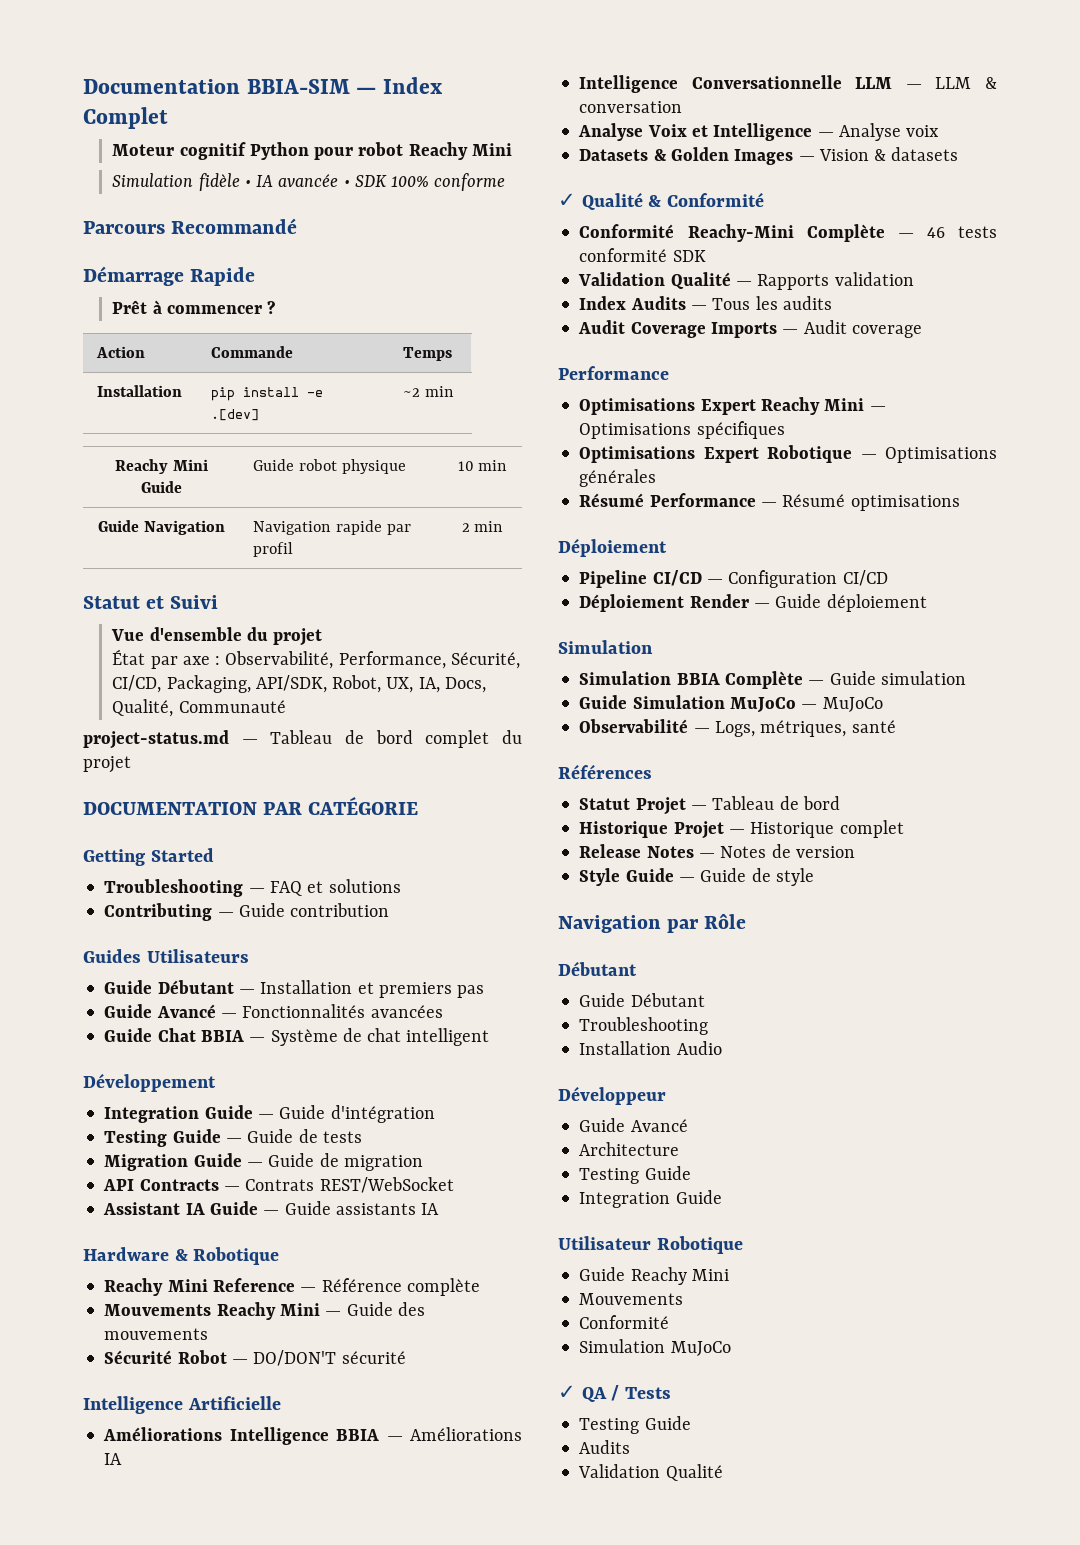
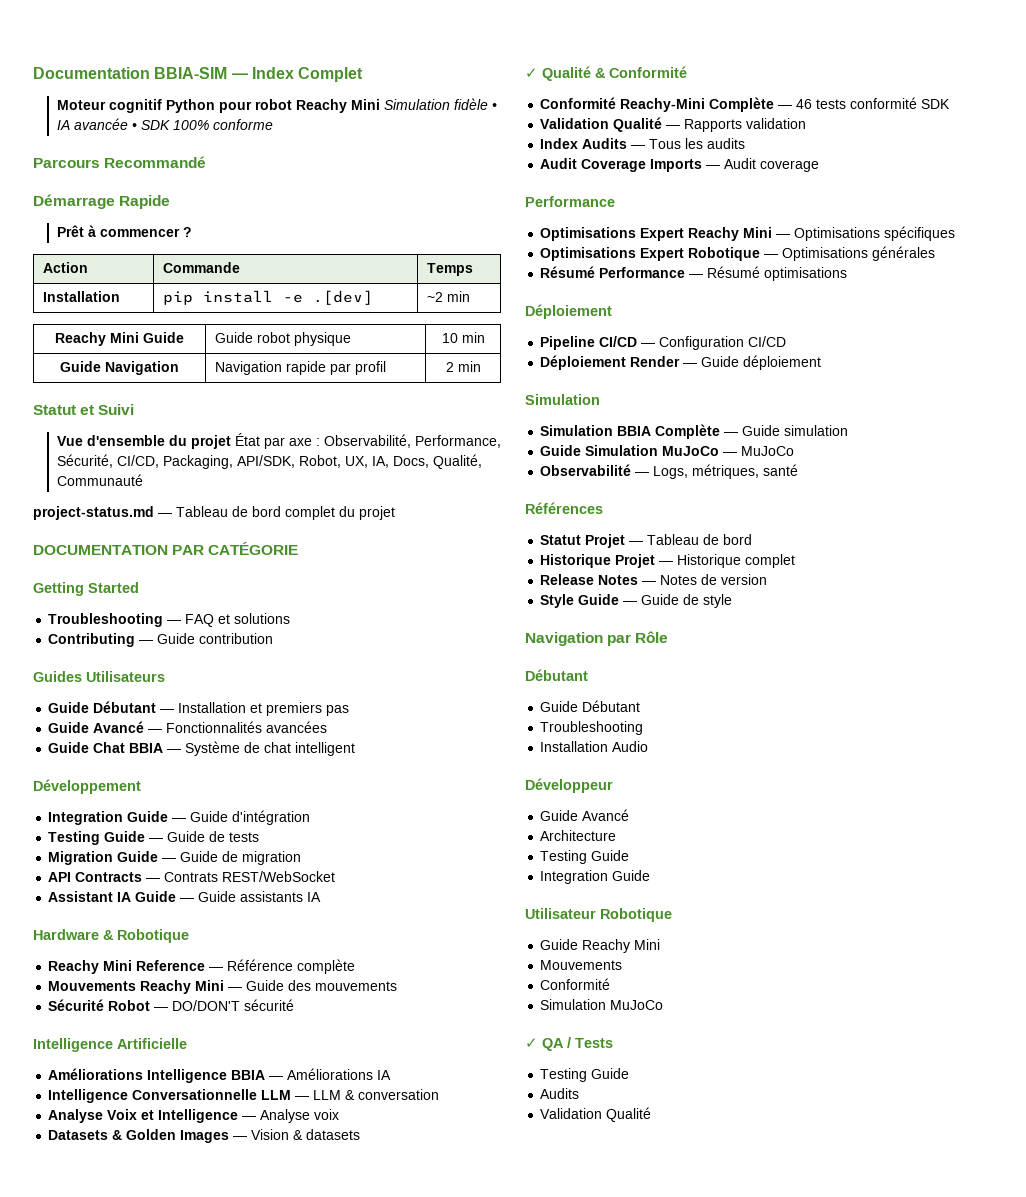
(512, 149) // -> (380, 104) none
(323, 637) // -> (231, 442) none

